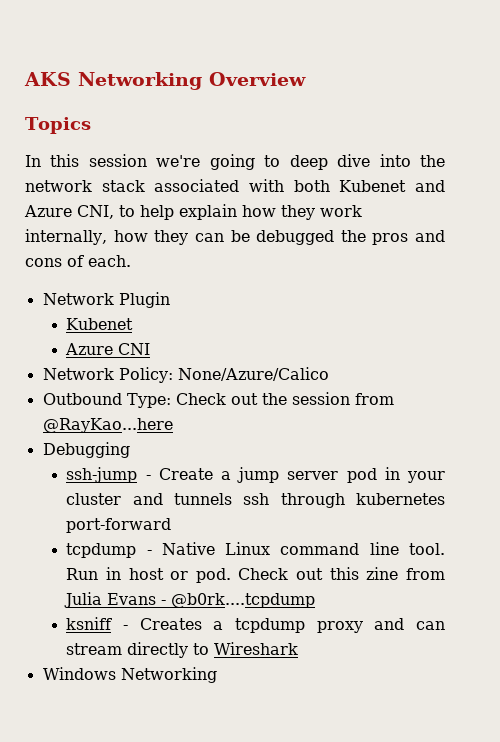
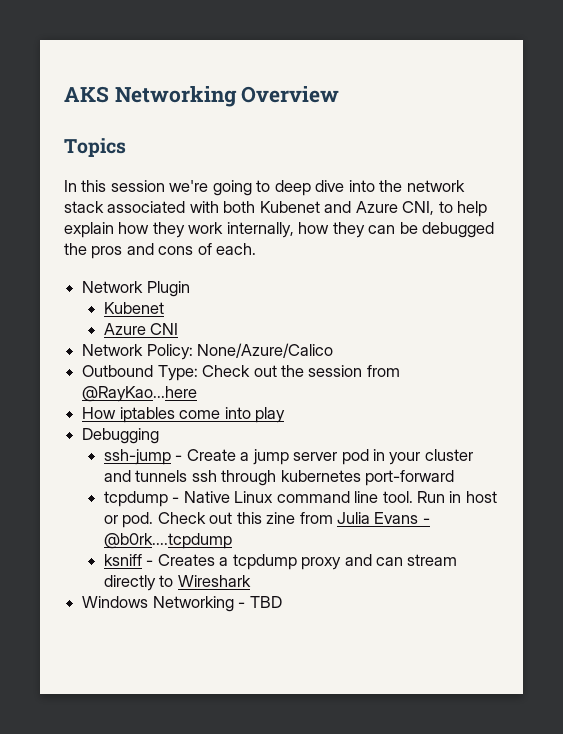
(173, 425) none -> [82,407,285,423] // How iptables come into play
(217, 675) none -> [238,596,282,608] - TBD

